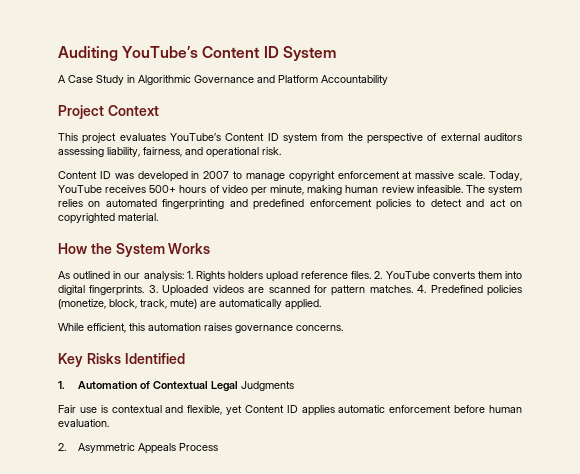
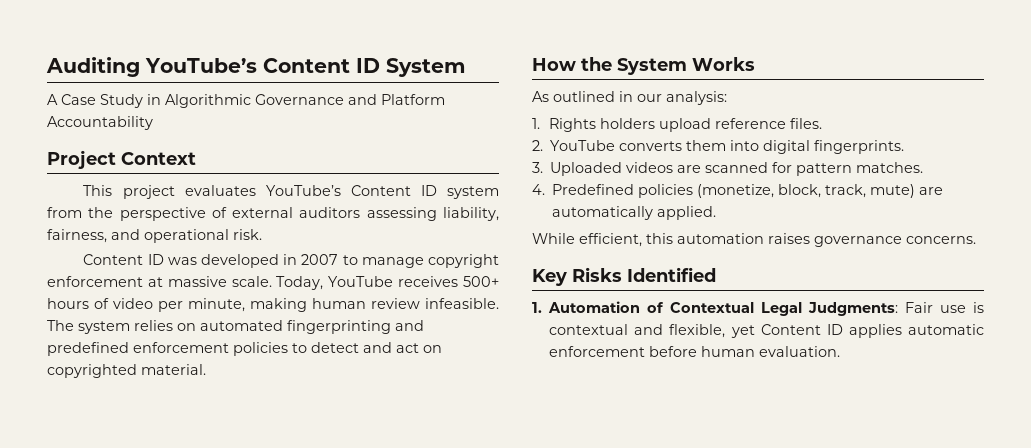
(184, 276) none -> (727, 98) //
(372, 275) none -> (823, 123) //
(145, 290) none -> (905, 147) //
(413, 289) none -> (924, 167) //
[240,381,294,391] Judgments // -> [808,302,899,316] Judgments:
[58,443,218,454] // 2. Asymmetric Appeals Process -> (841, 351) none

